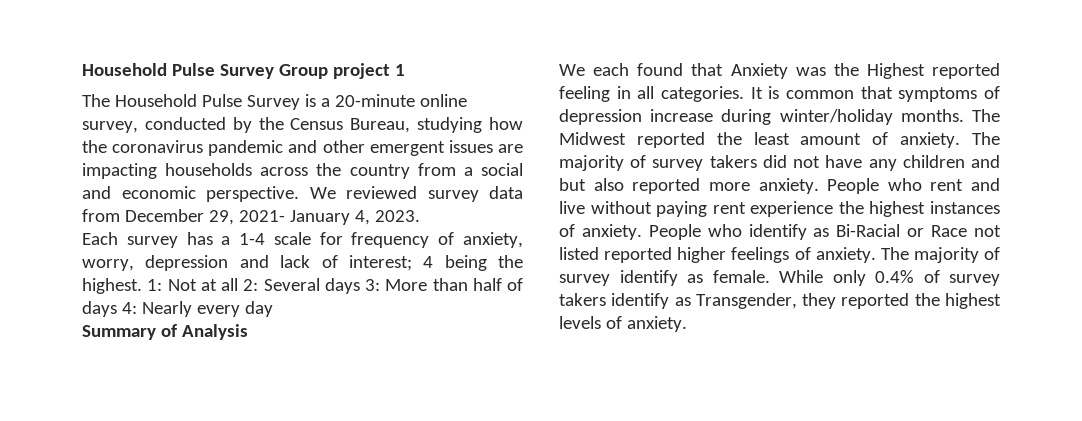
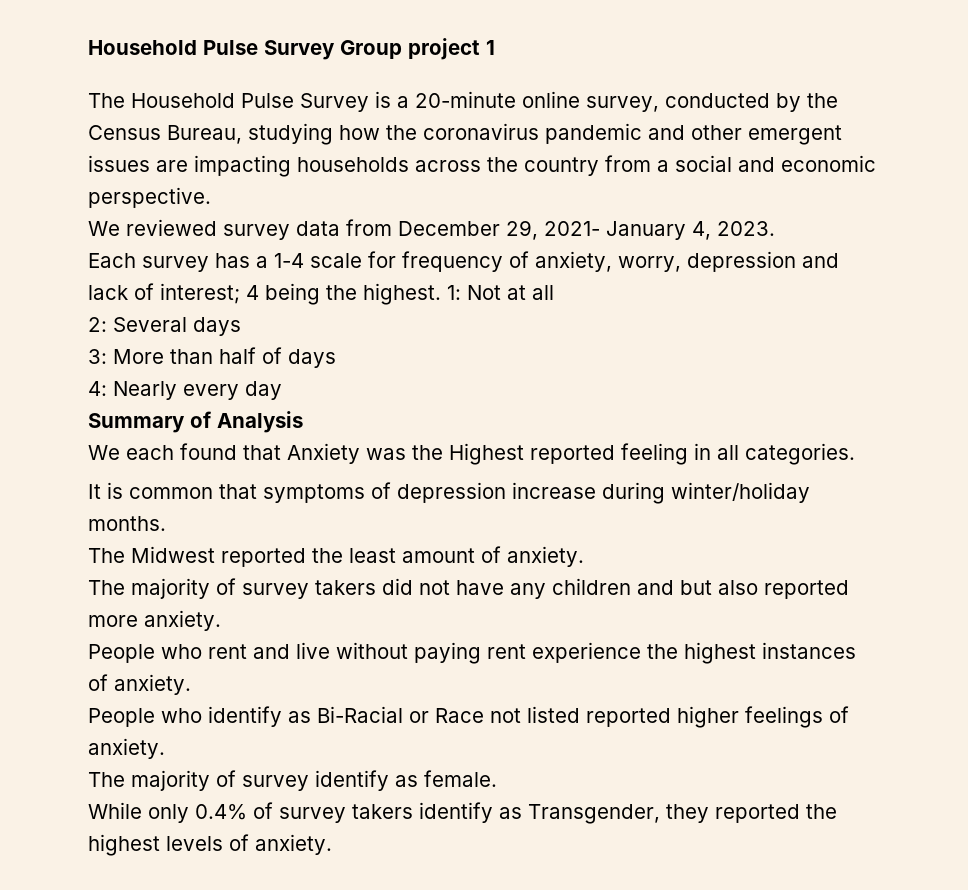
(299, 194) none -> (211, 197) //
(238, 284) none -> (554, 292) //
(360, 286) none -> (241, 326) //
(117, 309) none -> (336, 358) //
(744, 94) none -> (855, 454) //
(964, 115) none -> (166, 523) //
(961, 140) none -> (584, 556) //
(819, 186) none -> (221, 620) //
(642, 232) none -> (191, 684) //
(876, 255) none -> (165, 748) //
(770, 276) none -> (497, 778) //

